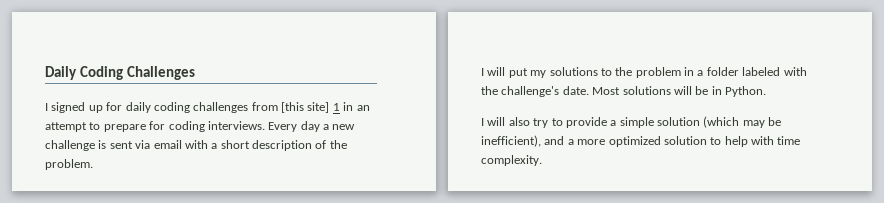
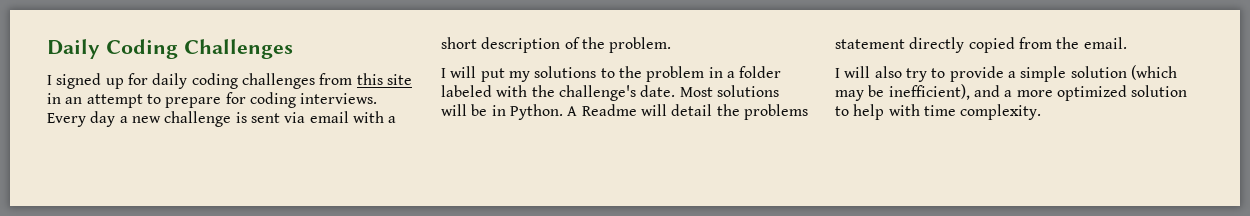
[281,102,340,113] [this site] 1 -> [356,73,412,85] this site
(766, 91) none -> [567,104,808,120] [835,37,1127,53] A Readme will detail the problems statement directly copied from the email.

